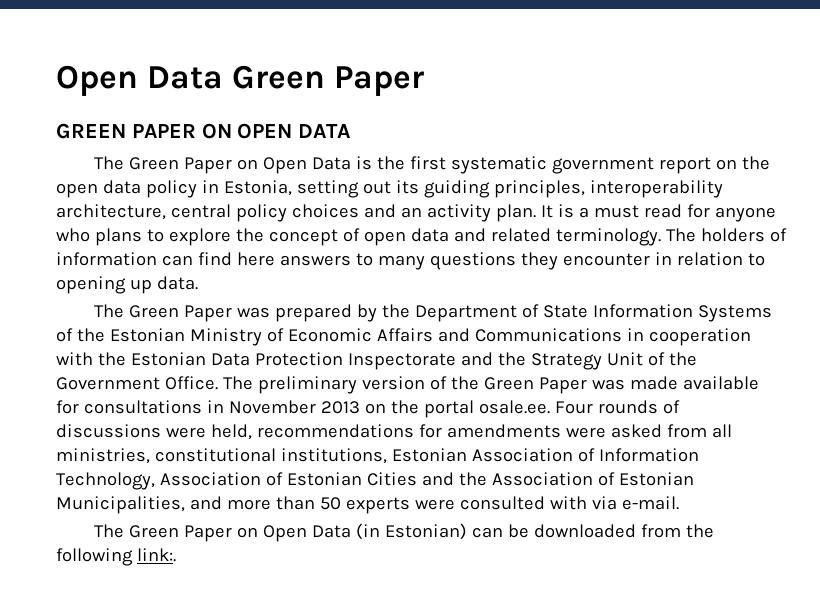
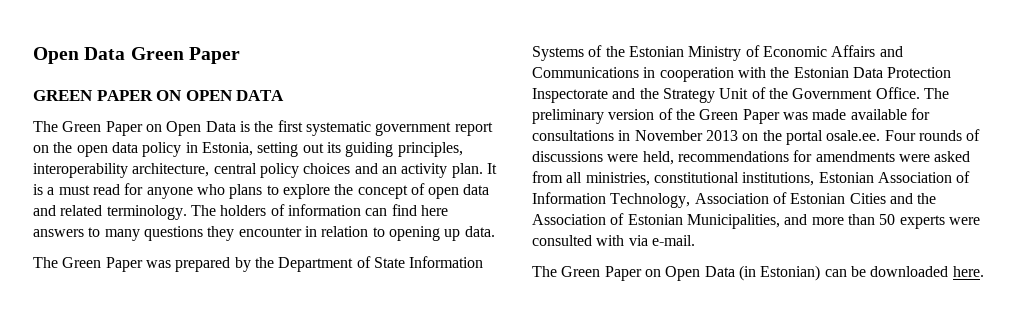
[640,524,714,538] [56,548,176,566] from the following link:. -> [952,266,984,277] here.

